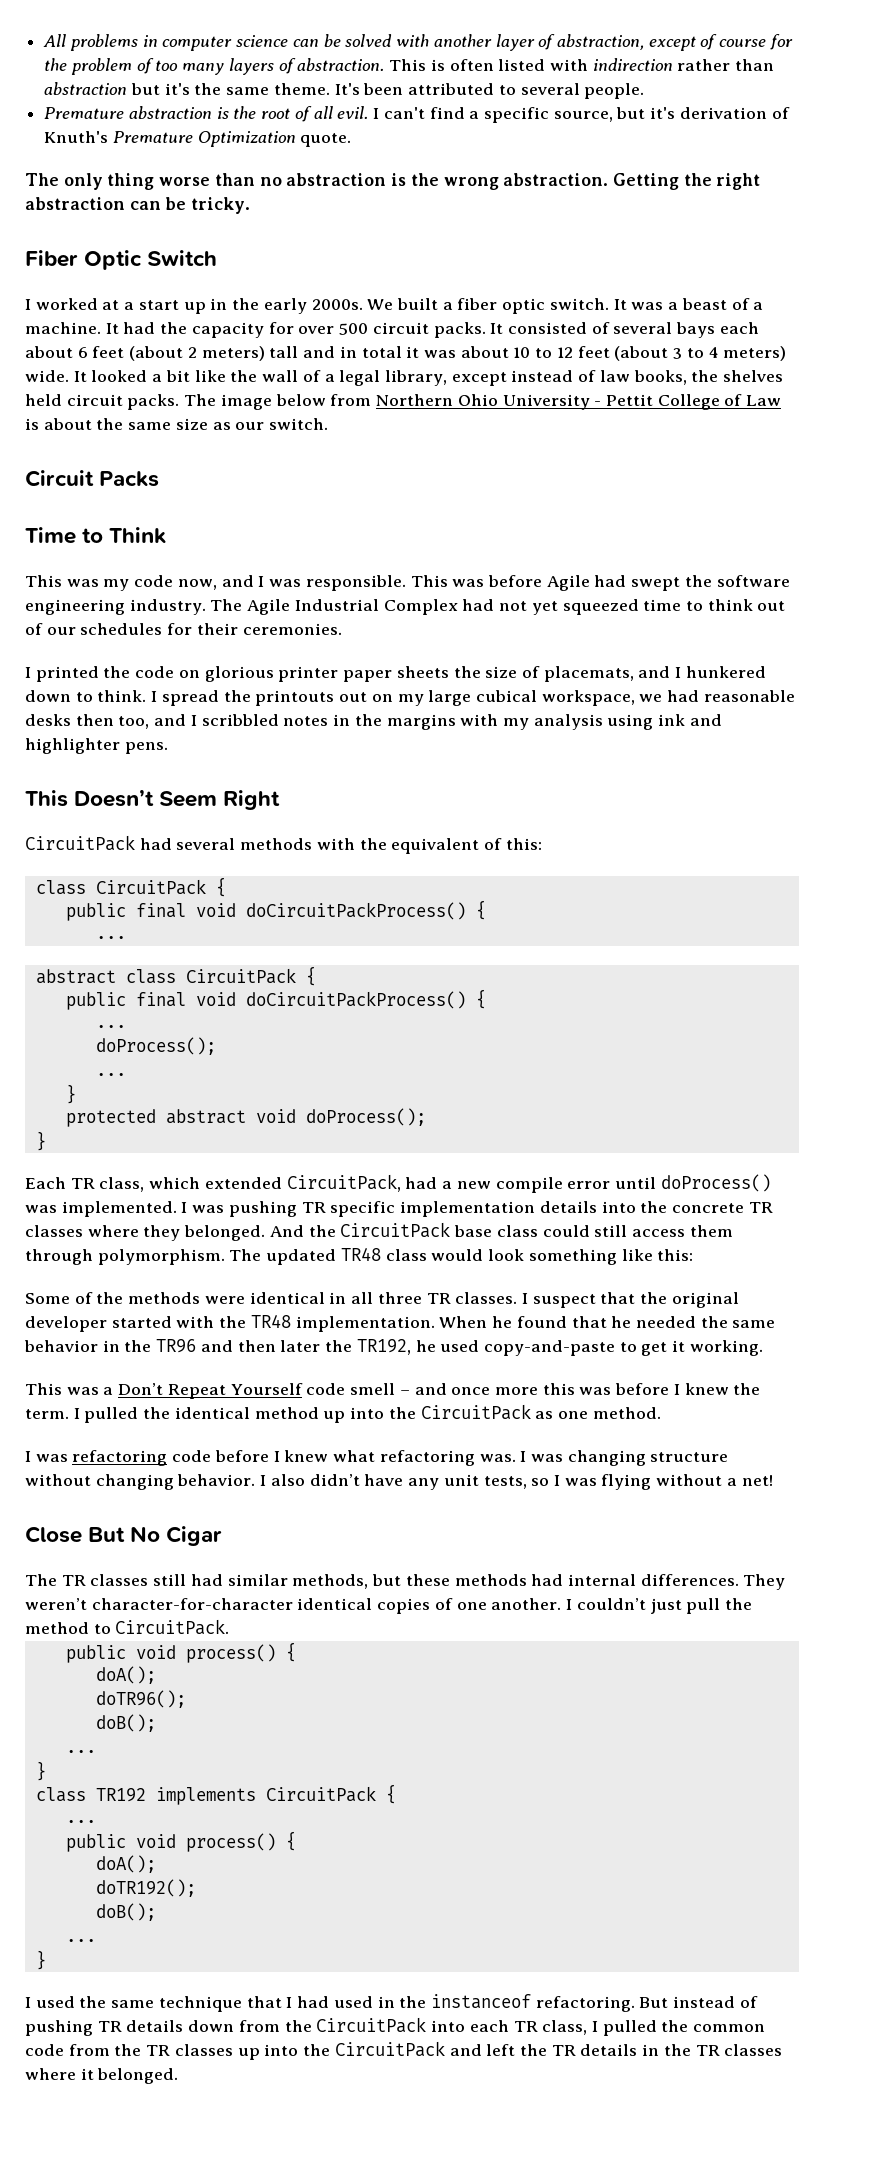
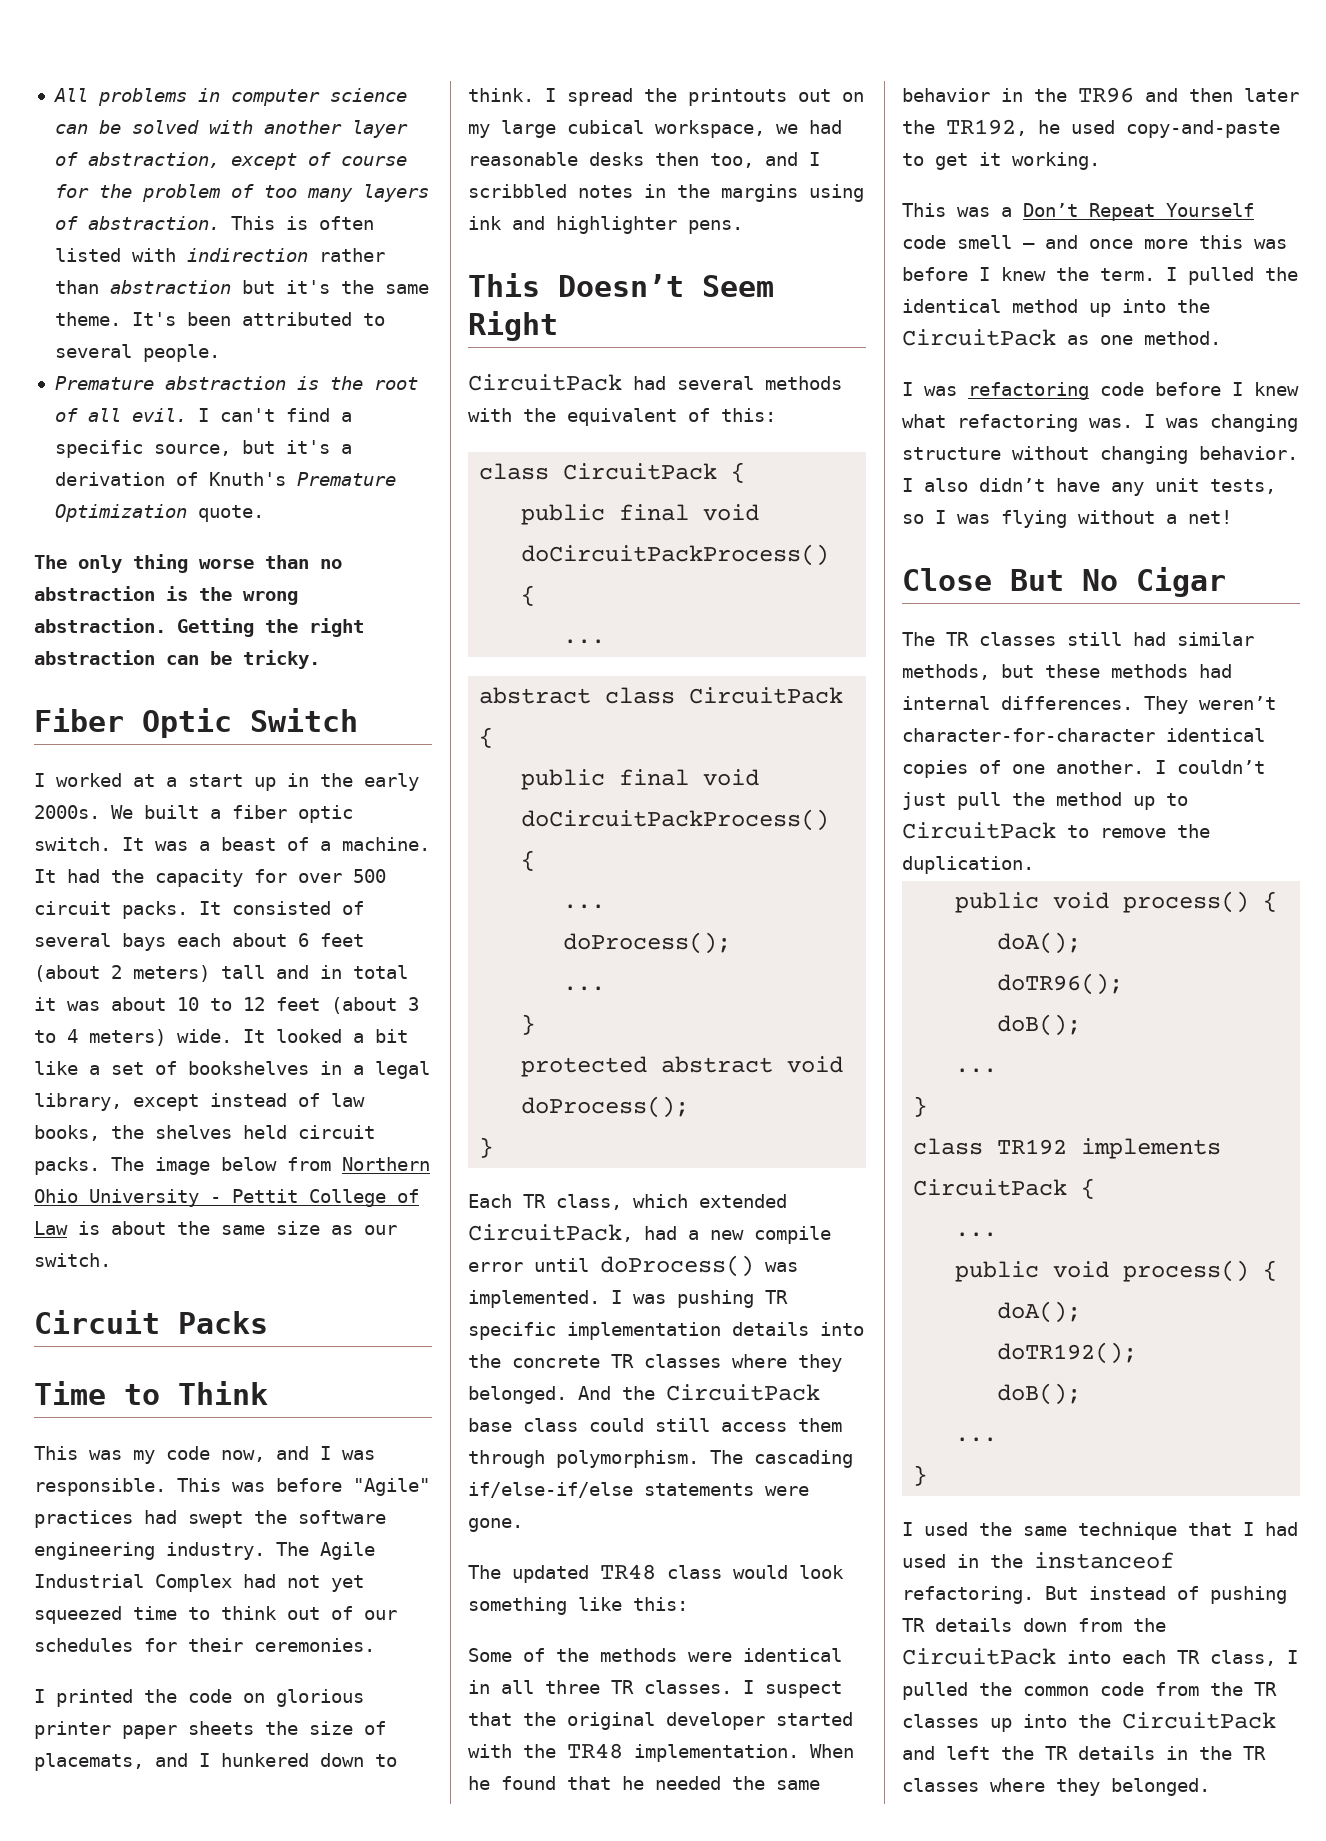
(676, 113) none -> [340,444,352,454] a
[230,370,321,382] the wall of -> [89,1061,342,1075] a set of bookshelves in
[546,575,590,591] Agile -> [353,1478,430,1496] [34,1510,133,1528] "Agile" practices
[460,714,603,730] with my analysis -> (798, 193) none
(262, 1255) none -> [754,1450,853,1468] [468,1482,809,1498] [468,1518,523,1532] [468,1565,501,1579] cascading if/else-if/else statements were gone. // The
[93,1619,230,1635] to CircuitPack. -> [1133,793,1188,810] [902,822,1210,839] [902,856,1034,874] up to CircuitPack to remove the duplication.
[80,2068,94,2080] it -> [1056,1778,1100,1796] they

